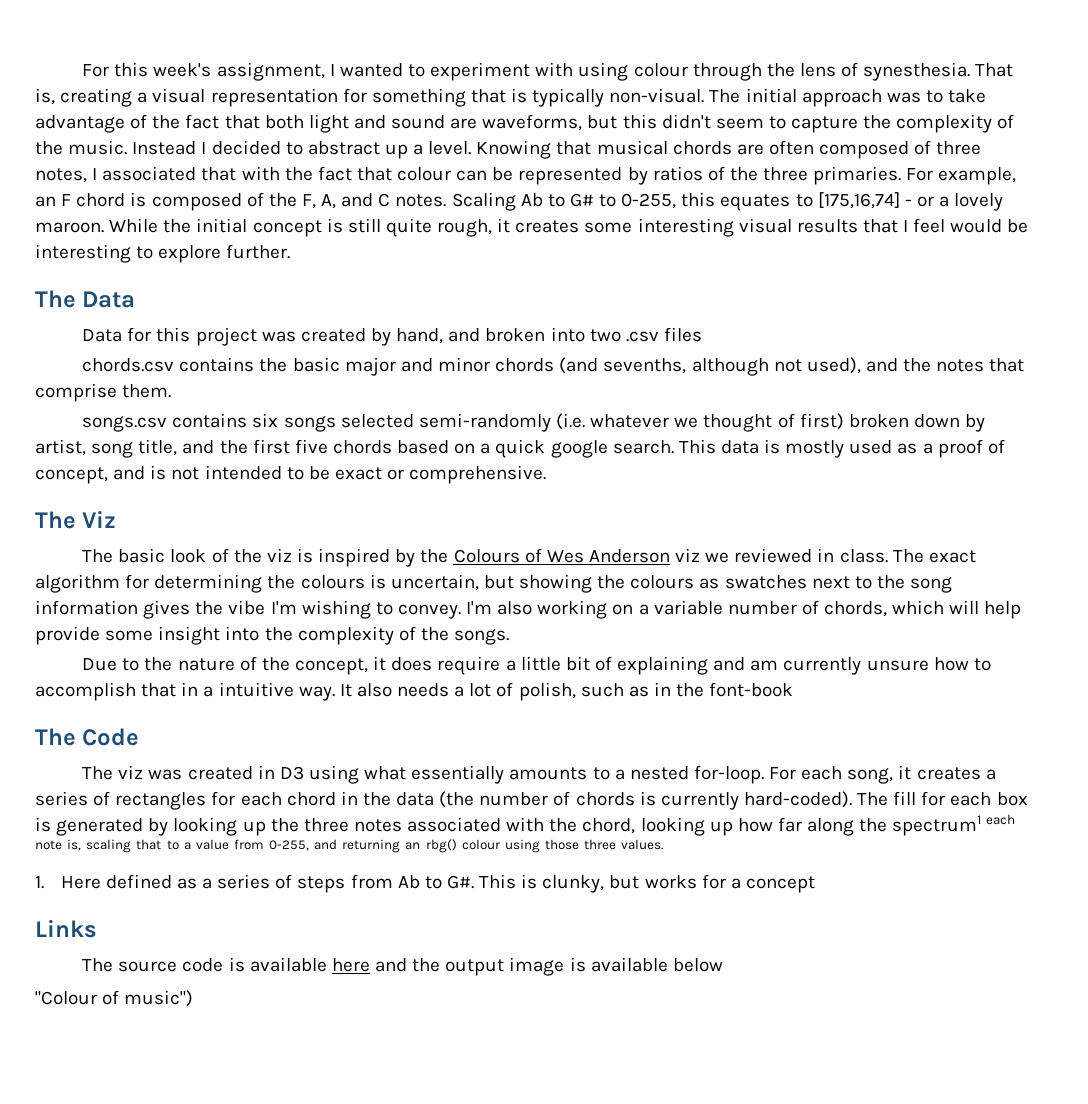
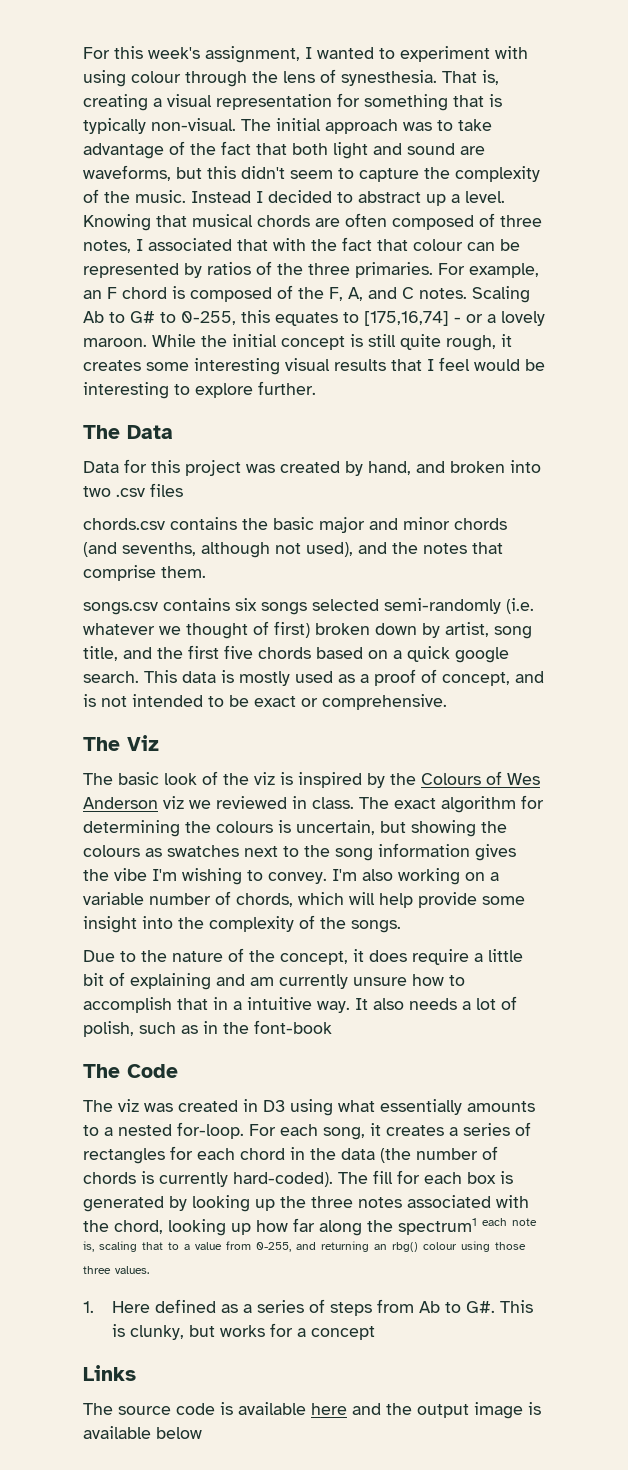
[35,990,194,1007] // "Colour of music") -> (202, 1433) none

